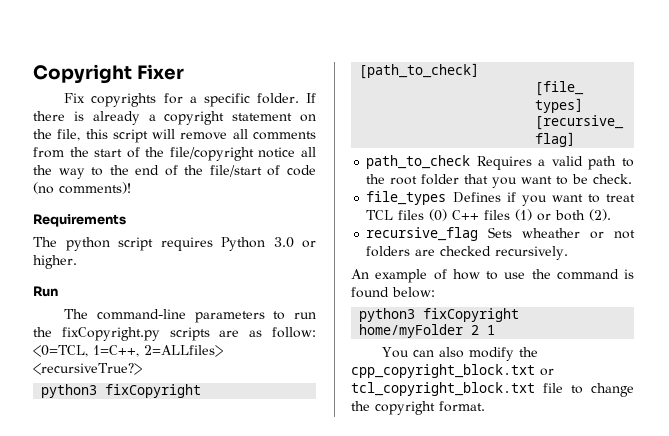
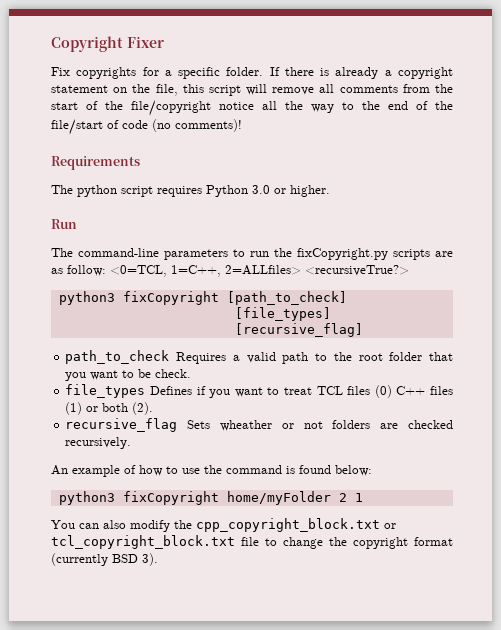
[439,401,485,412] format. -> [414,537,453,546] [51,553,158,566] format (currently BSD 3).

